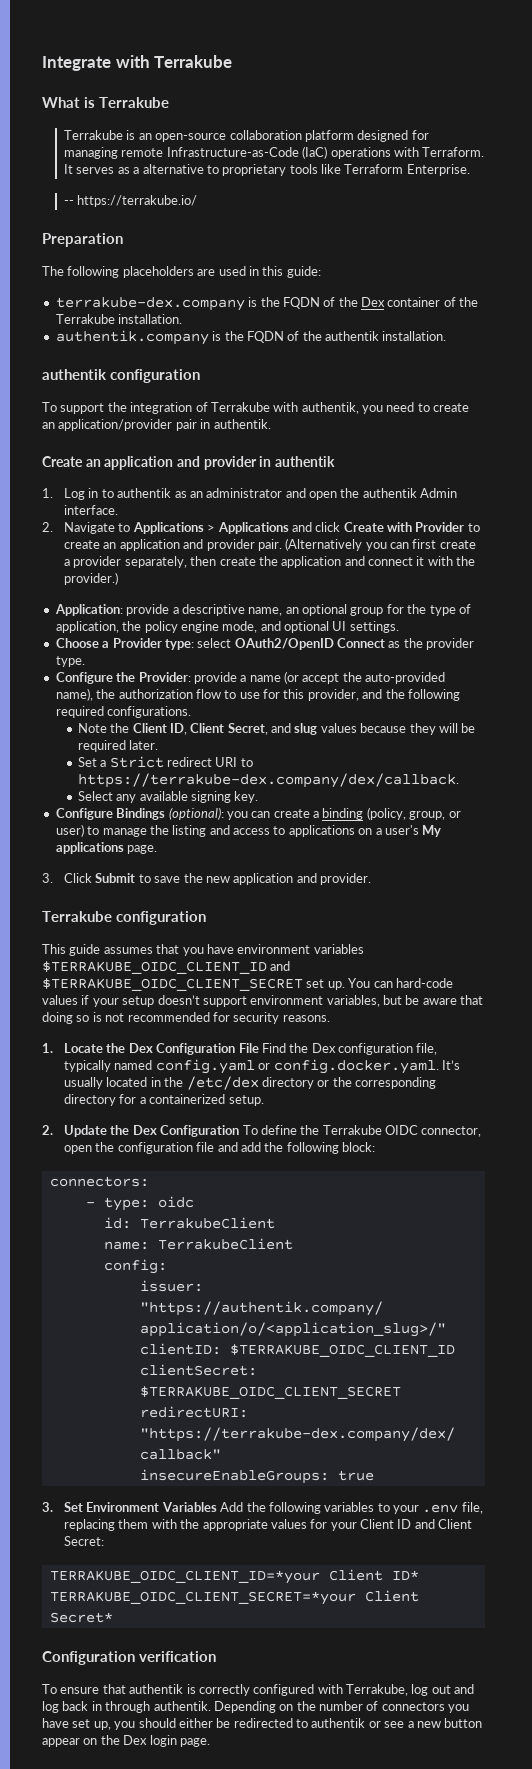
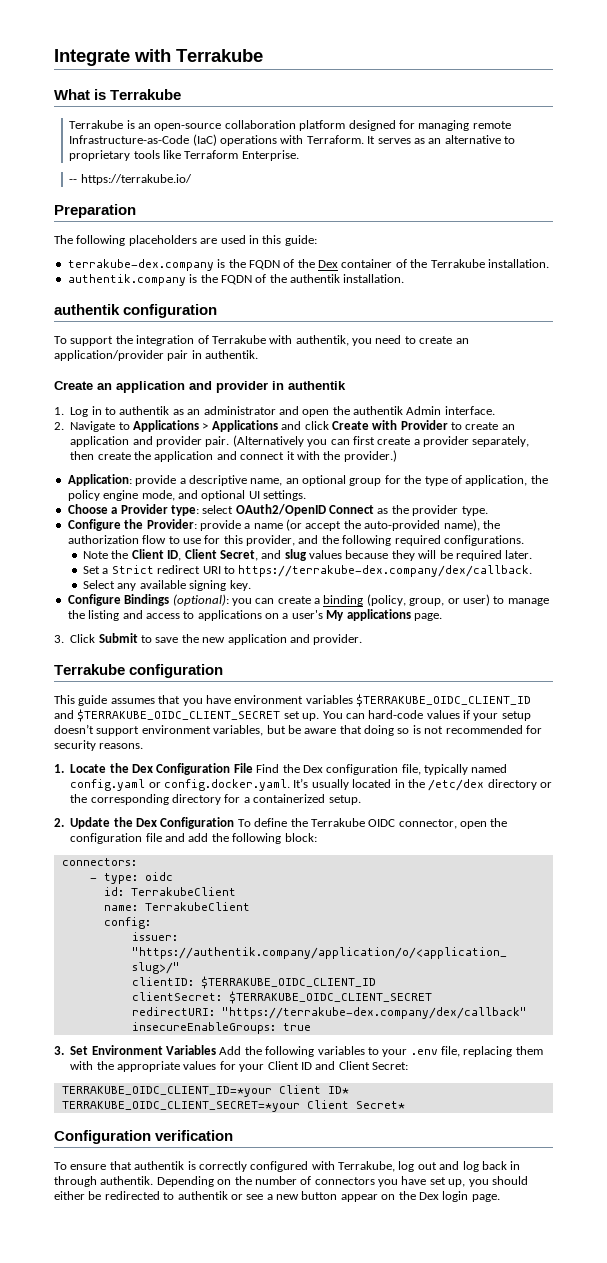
[133,167,140,174] a -> [428,138,442,144] an

